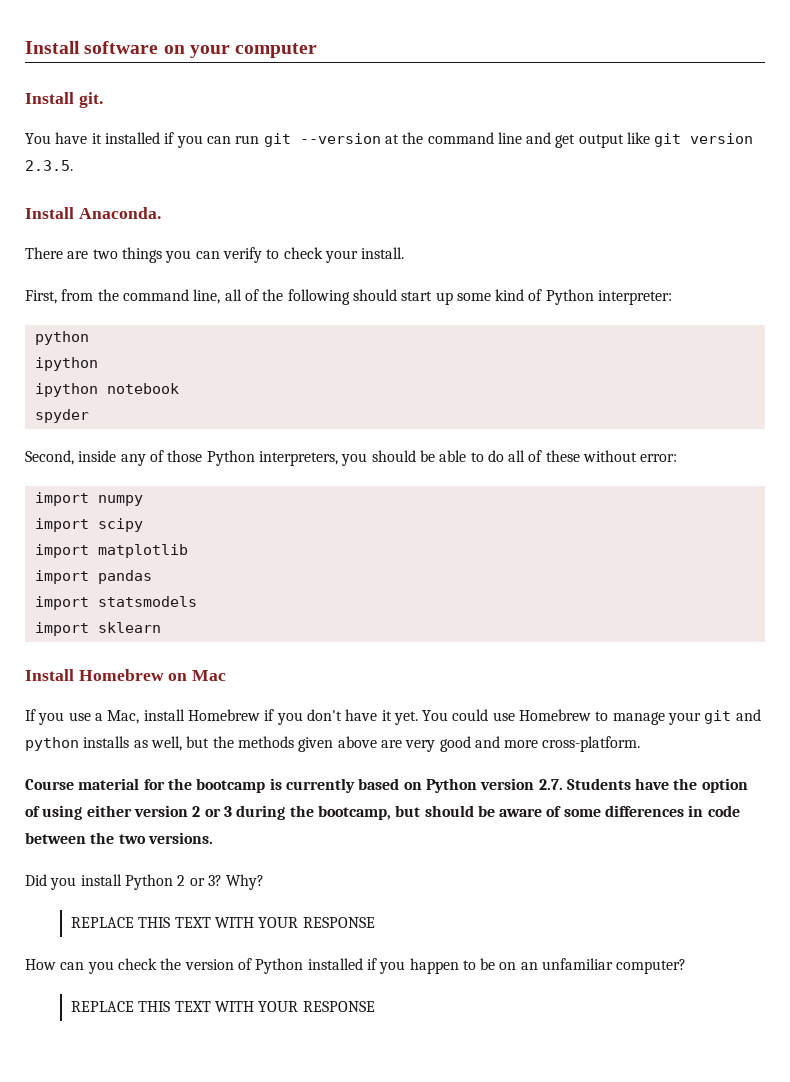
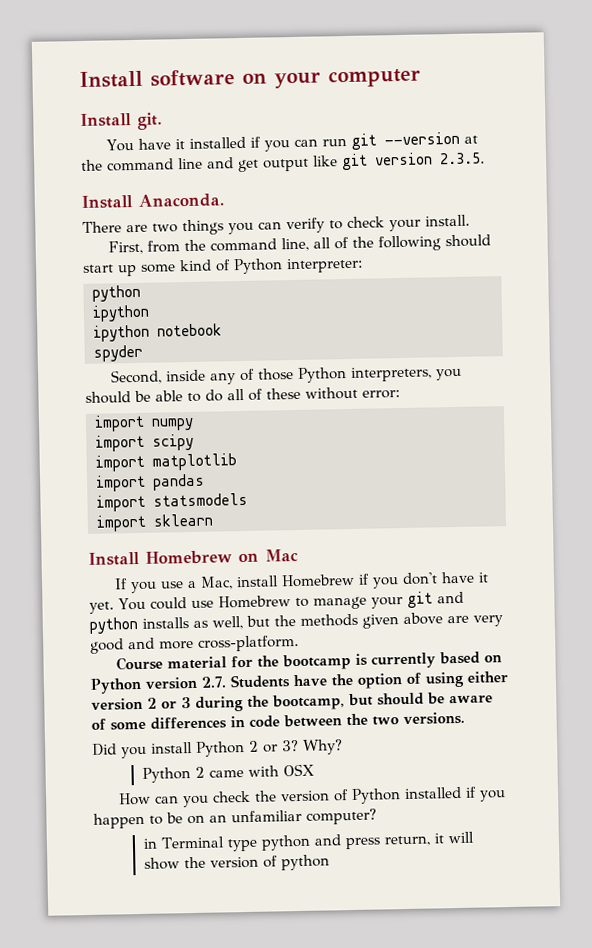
[70,917,375,928] REPLACE THIS TEXT WITH YOUR RESPONSE -> [141,763,315,783] Python 2 came with OSX
[70,1001,375,1012] REPLACE THIS TEXT WITH YOUR RESPONSE -> [142,831,474,852] [143,854,330,871] in Terminal type python and press return, it will show the version of python

